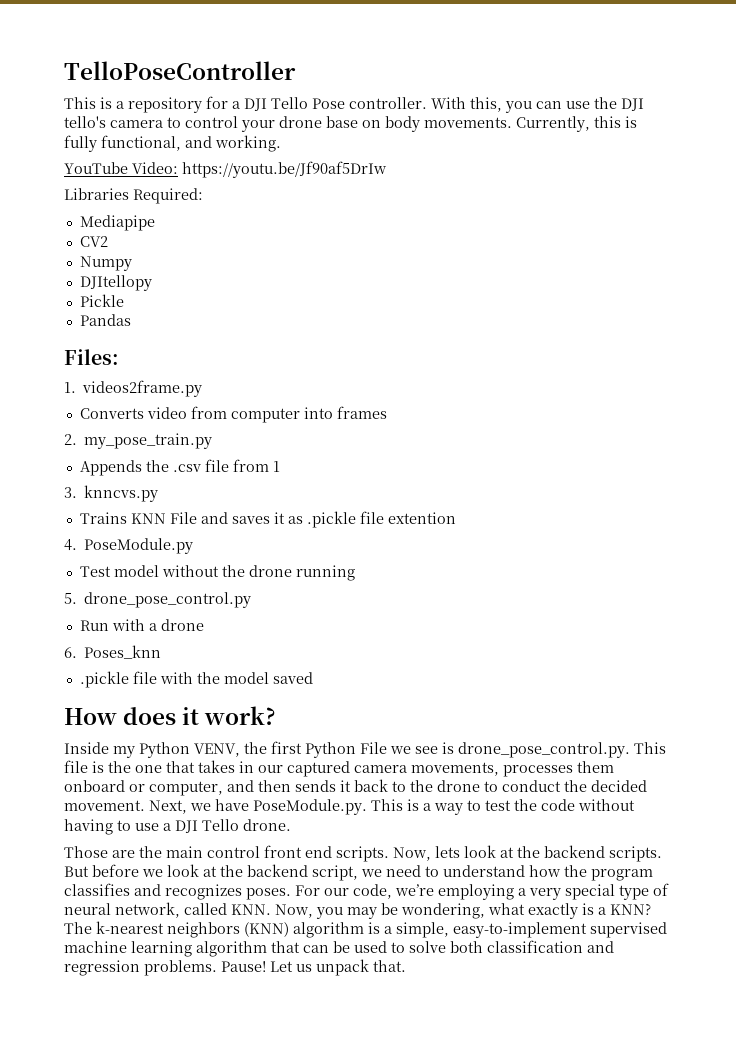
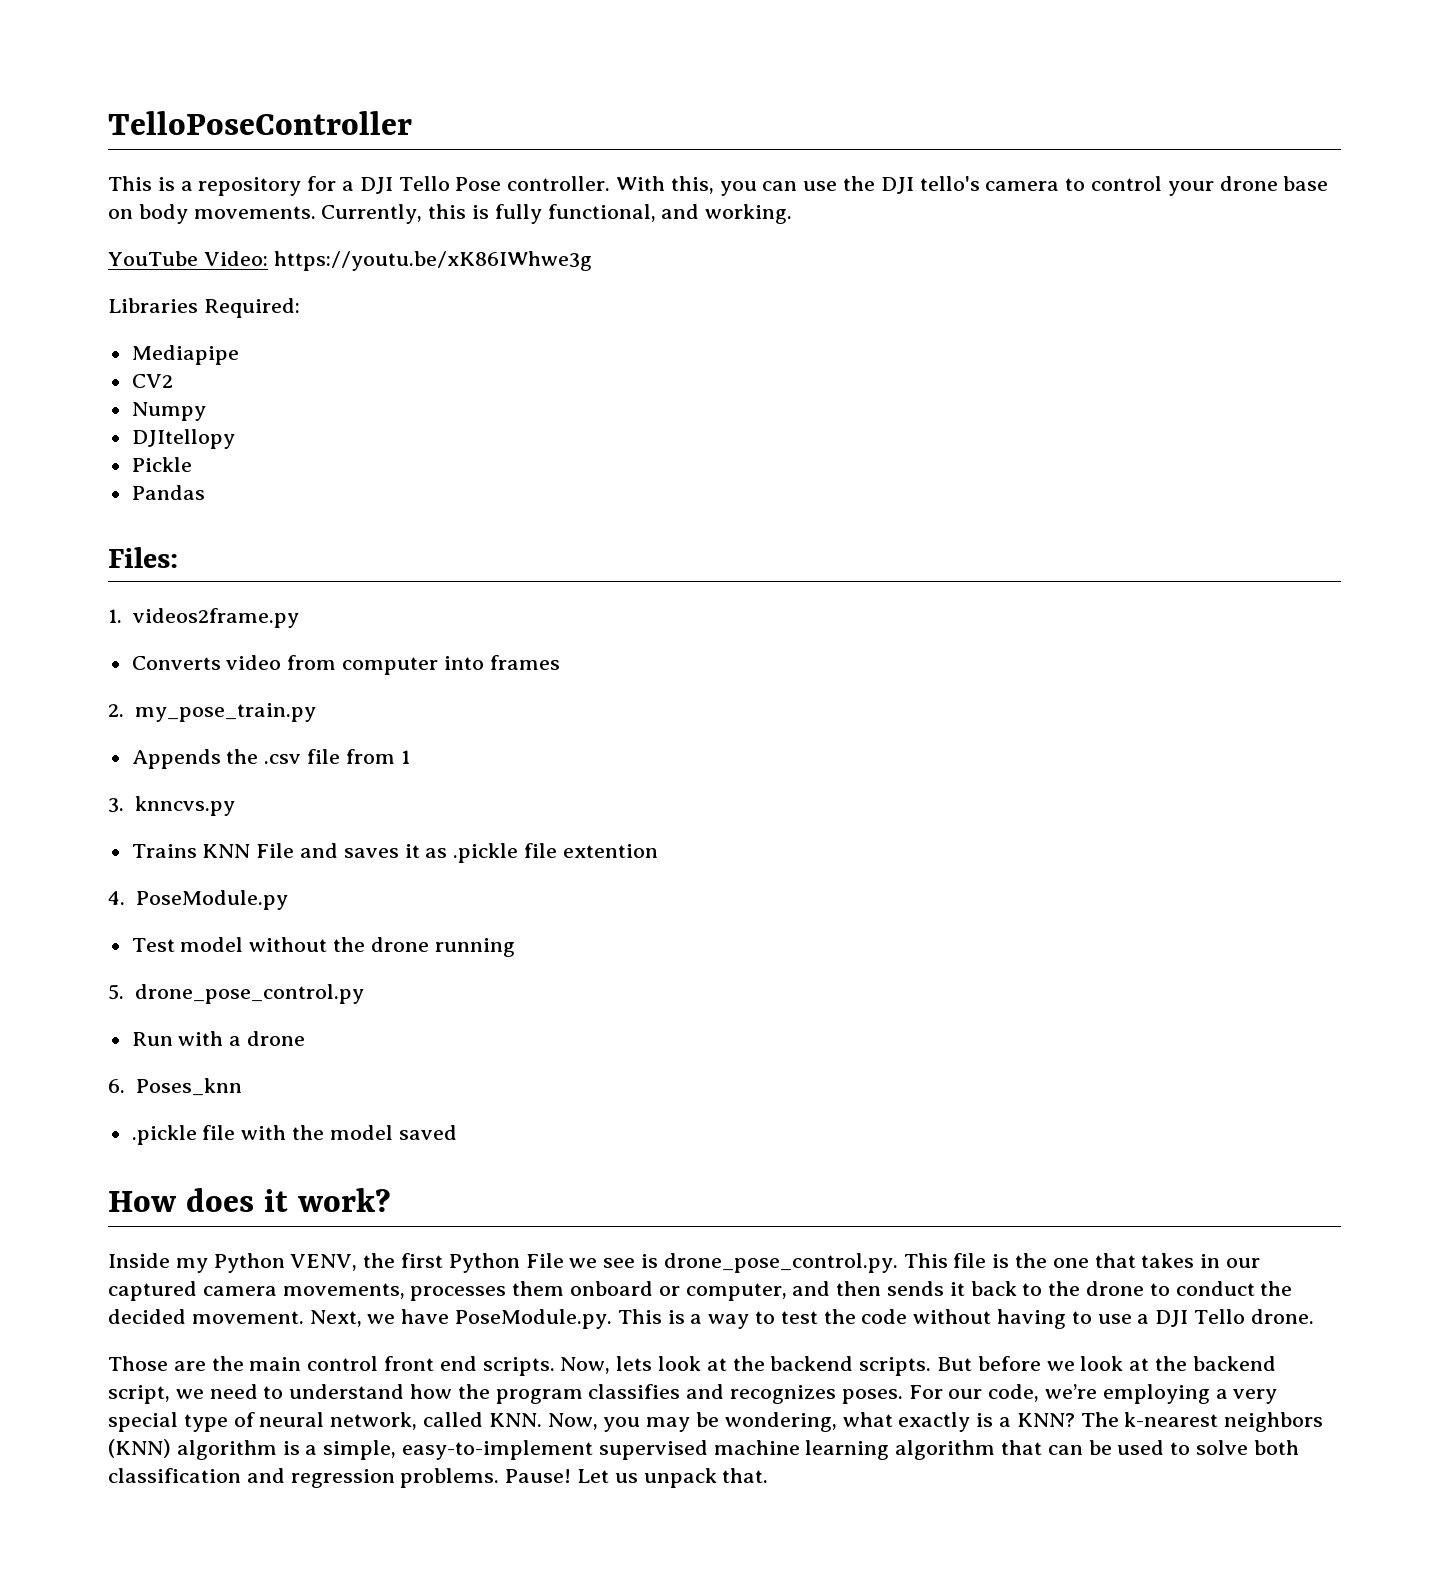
[182,161,387,178] https://youtu.be/Jf90af5DrIw -> [273,251,592,271] https://youtu.be/xK86IWhwe3g

